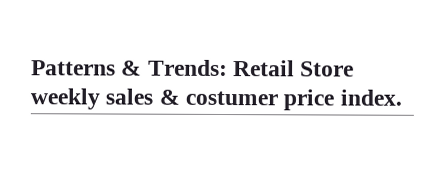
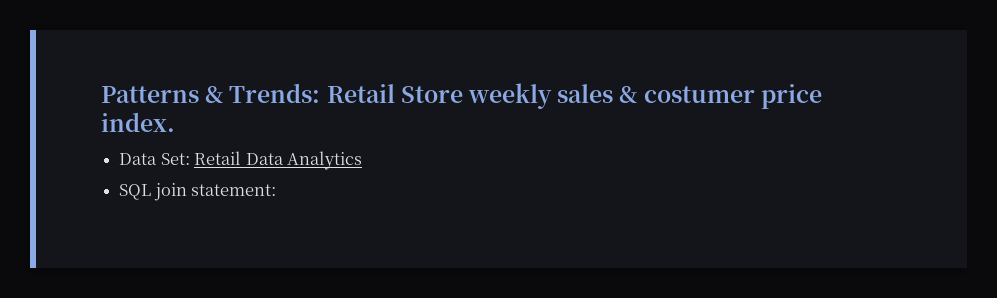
(402, 97) none -> [119,151,362,170] [119,183,277,201] // Data Set: Retail Data Analytics // SQL join statement:

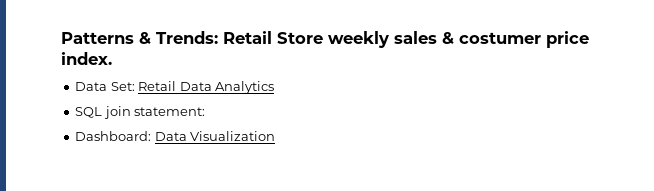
(277, 190) none -> [75,131,276,141] // Dashboard: Data Visualization

